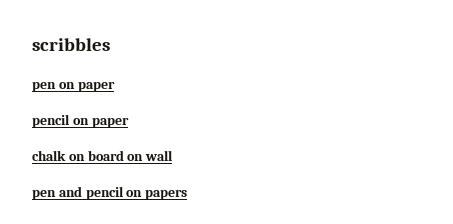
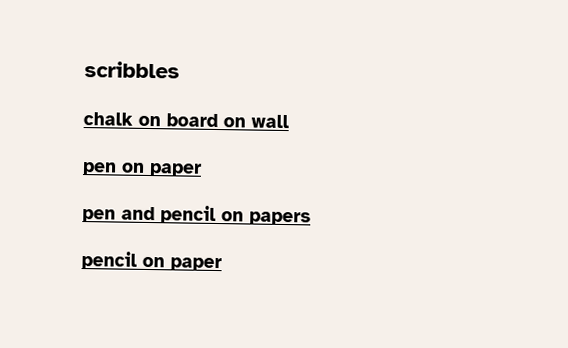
[32,81,115,92] [32,114,129,128] // pen on paper // pencil on paper -> (180, 70) none
(174, 155) none -> [82,162,202,177] // pen on paper
(188, 194) none -> [81,251,222,272] // pencil on paper

